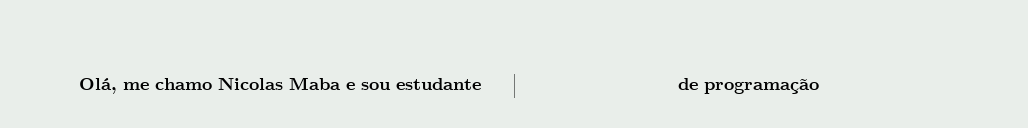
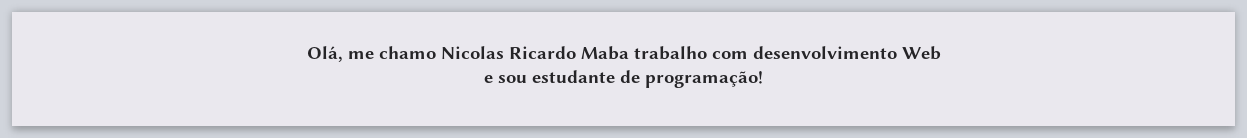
[289,77,341,90] Maba -> [508,46,941,60] Ricardo Maba trabalho com desenvolvimento Web //
[703,79,819,94] programação -> [645,71,763,88] programação!

